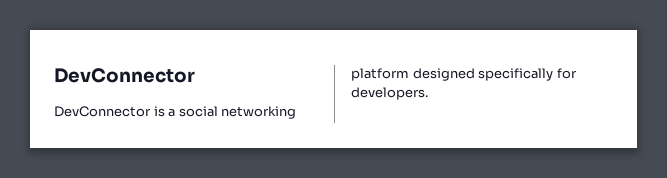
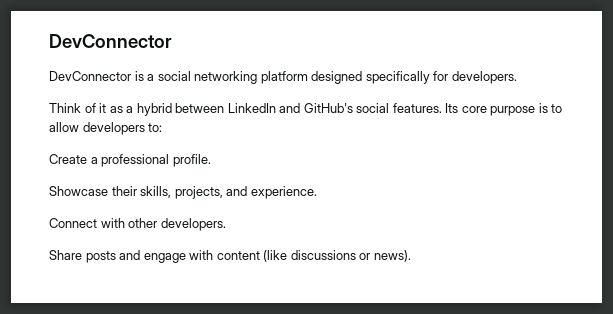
(428, 93) none -> [49,103,563,116] [49,122,163,135] [49,154,211,167] [49,186,317,199] [49,218,226,231] [49,250,411,263] // Think of it as a hybrid between LinkedIn and GitHub's social features. Its core purpose is to allow developers to: // Create a professional profile. // Showcase their skills, projects, and experience. // Connect with other developers. // Share posts and engage with content (like discussions or news).

